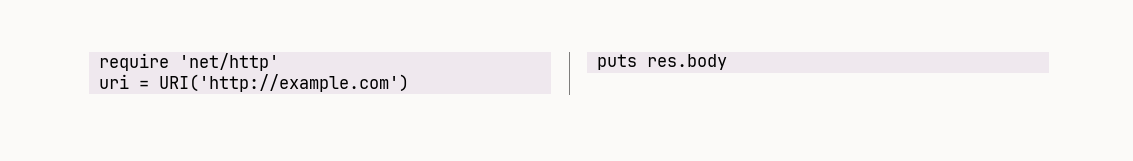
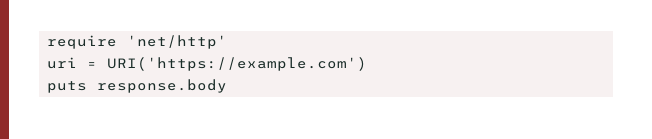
[159,74,410,92] URI('http://example.com') -> [107,57,368,71] URI('https://example.com')
[647,54,728,70] res.body -> [97,79,228,93] response.body

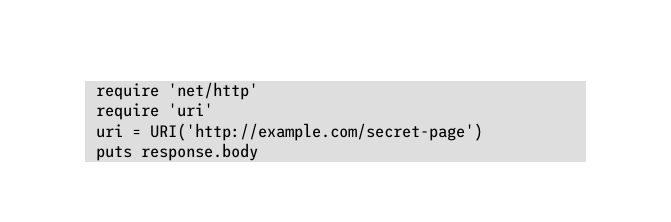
(228, 42) none -> [95,103,213,120] // require 'uri'
[107,57,368,71] URI('https://example.com') -> [149,123,483,141] URI('http://example.com/secret-page')

